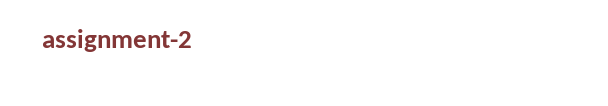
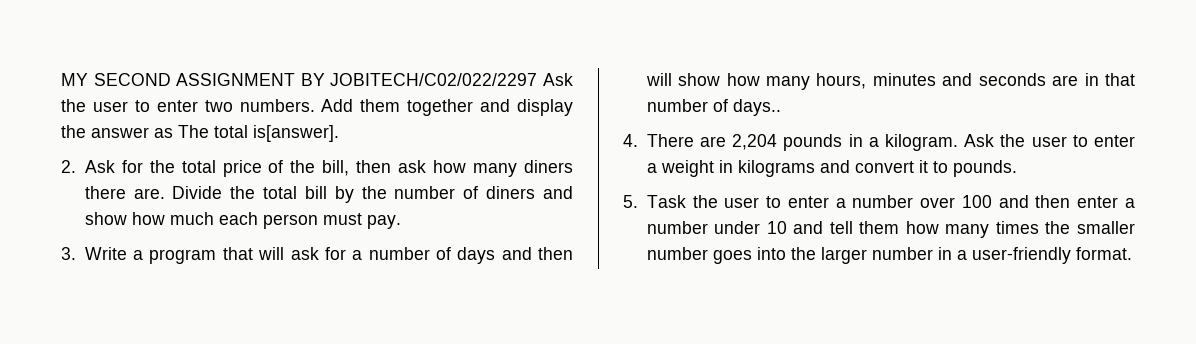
[42,29,192,52] assignment-2 -> [61,73,573,86] [61,99,573,116] [61,125,339,142] [61,160,573,177] [84,186,573,203] [84,212,401,229] [61,247,574,264] [645,73,1135,90] [646,99,781,116] [623,134,1135,151] [646,160,1017,177] [623,195,1135,208] [646,221,1135,238] [646,247,1132,264] MY SECOND ASSIGNMENT BY JOBITECH/C02/022/2297 Ask the user to enter two numbers. Add them together and display the answer as The total is[answer]. // 2. Ask for the total price of the bill, then ask how many diners there are. Divide the total bill by the number of diners and show how much each person must pay. // 3. Write a program that will ask for a number of days and then will show how many hours, minutes and seconds are in that number of days.. // 4. There are 2,204 pounds in a kilogram. Ask the user to enter a weight in kilograms and convert it to pounds. // 5. Task the user to enter a number over 100 and then enter a number under 10 and tell them how many times the smaller number goes into the larger number in a user-friendly format.

